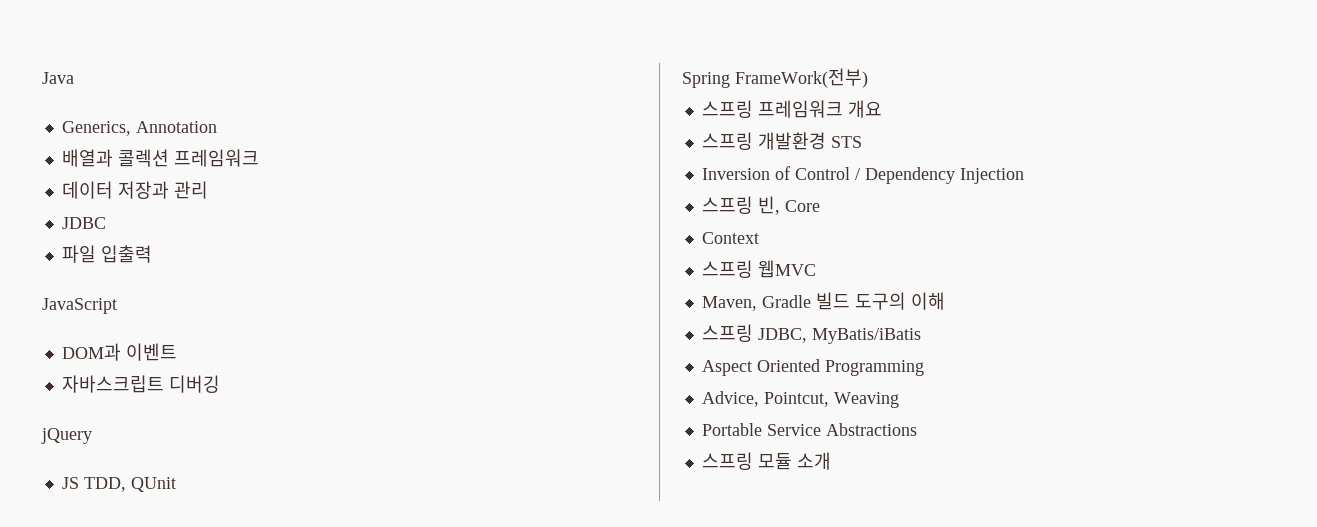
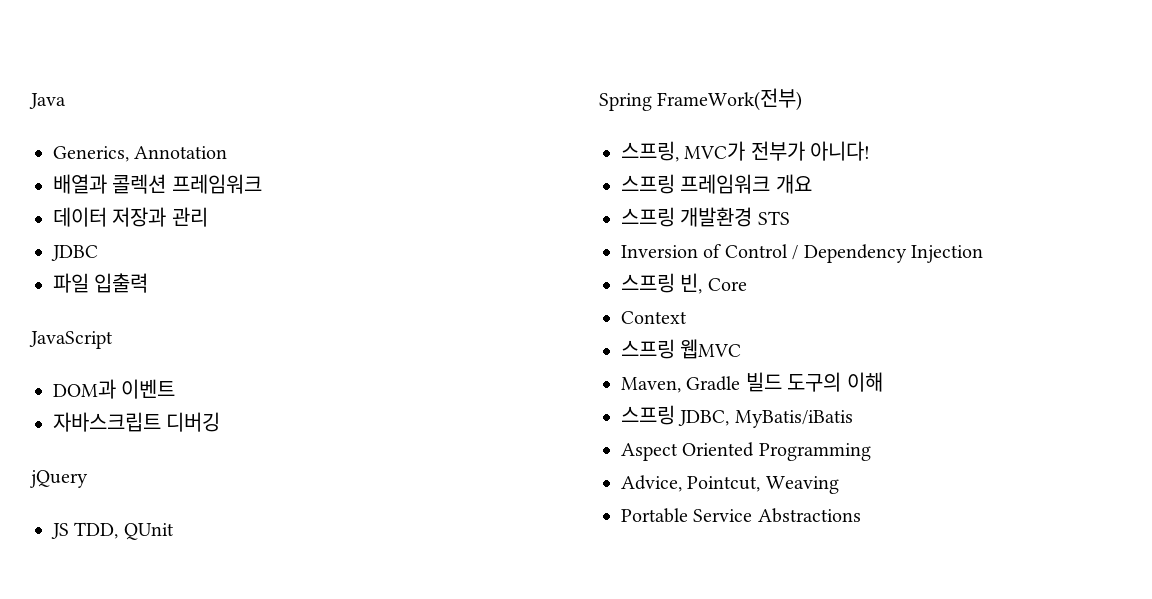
(868, 78) none -> [621,141,871,162] // 스프링, MVC가 전부가 아니다!
[701,452,831,470] // 스프링 모듈 소개 -> (861, 515) none

